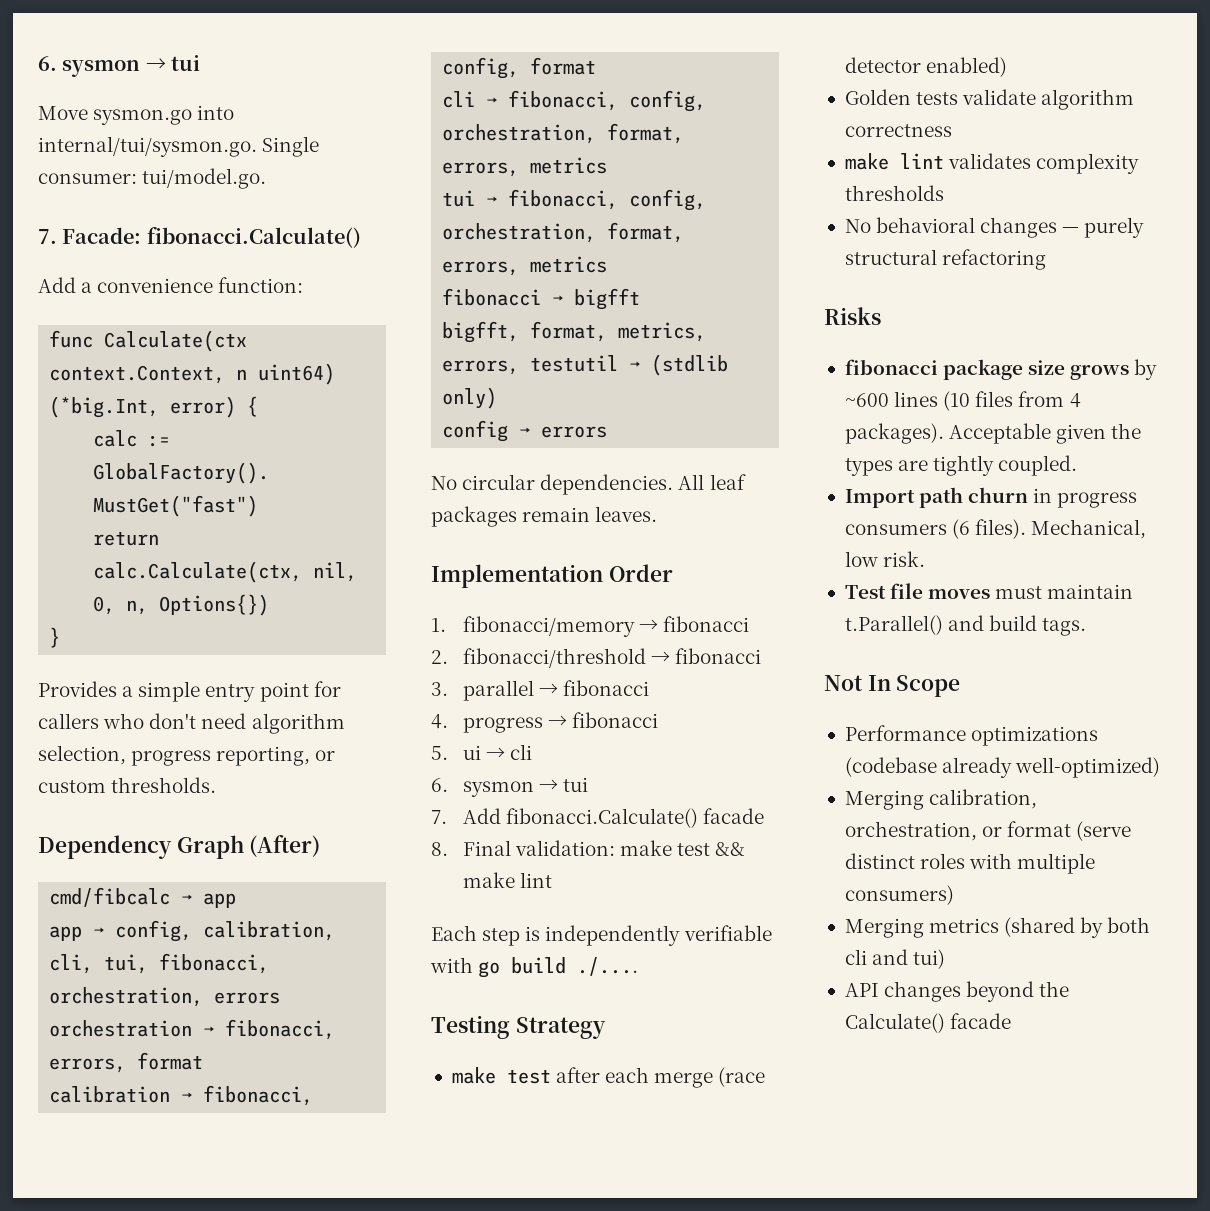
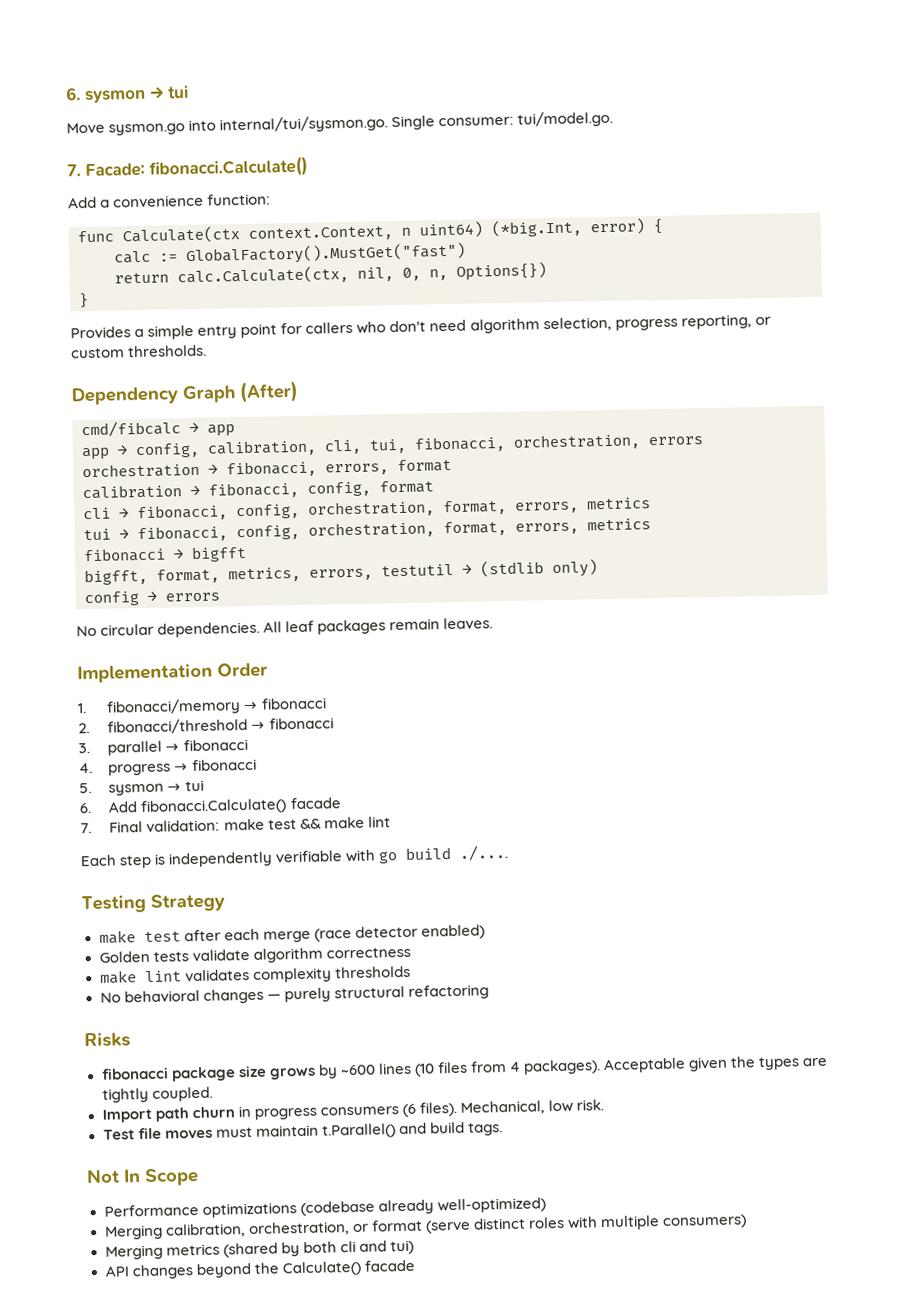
[462,744,533,760] [431,777,589,797] [431,810,447,824] ui → cli // 6. sysmon → tui // 7. -> [108,779,204,796] [79,803,91,814] sysmon → tui // 6.
[431,842,448,856] 8. -> [80,823,92,834] 7.

